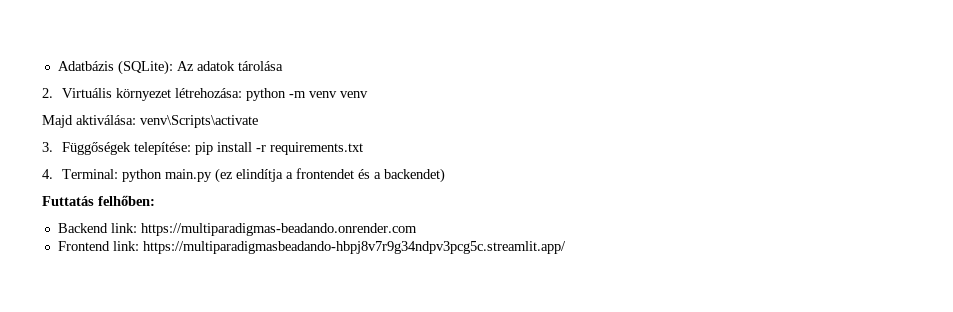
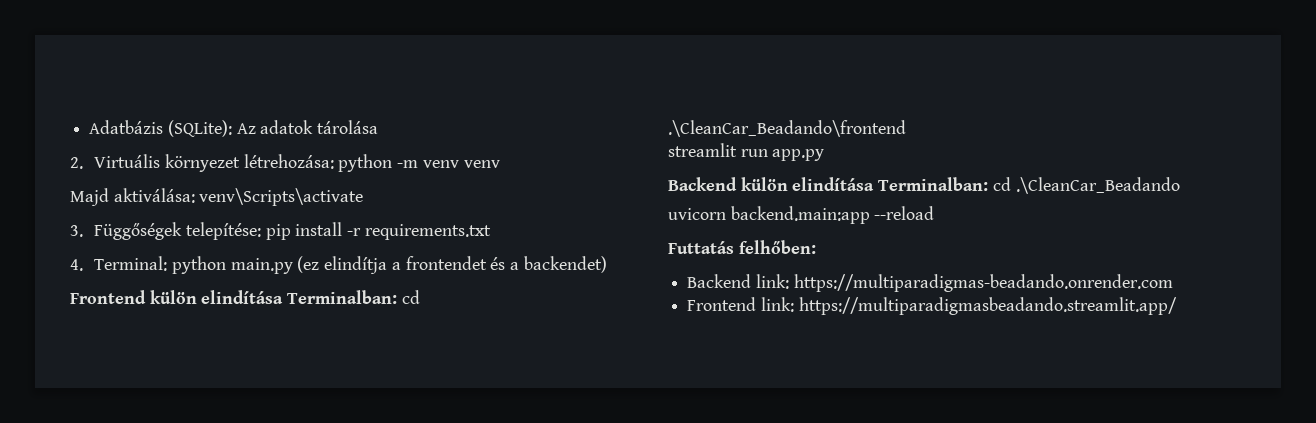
(446, 175) none -> [70,290,420,304] [668,120,906,137] [668,143,825,161] [668,177,1180,194] [668,206,935,224] // Frontend külön elindítása Terminalban: cd .\CleanCar_Beadando\frontend // streamlit run app.py // Backend külön elindítása Terminalban: cd .\CleanCar_Beadando // uvicorn backend.main:app --reload
[142,241,566,254] https://multiparadigmasbeadando-hbpj8v7r9g34ndpv3pcg5c.streamlit.app/ -> [798,297,1177,315] https://multiparadigmasbeadando.streamlit.app/

